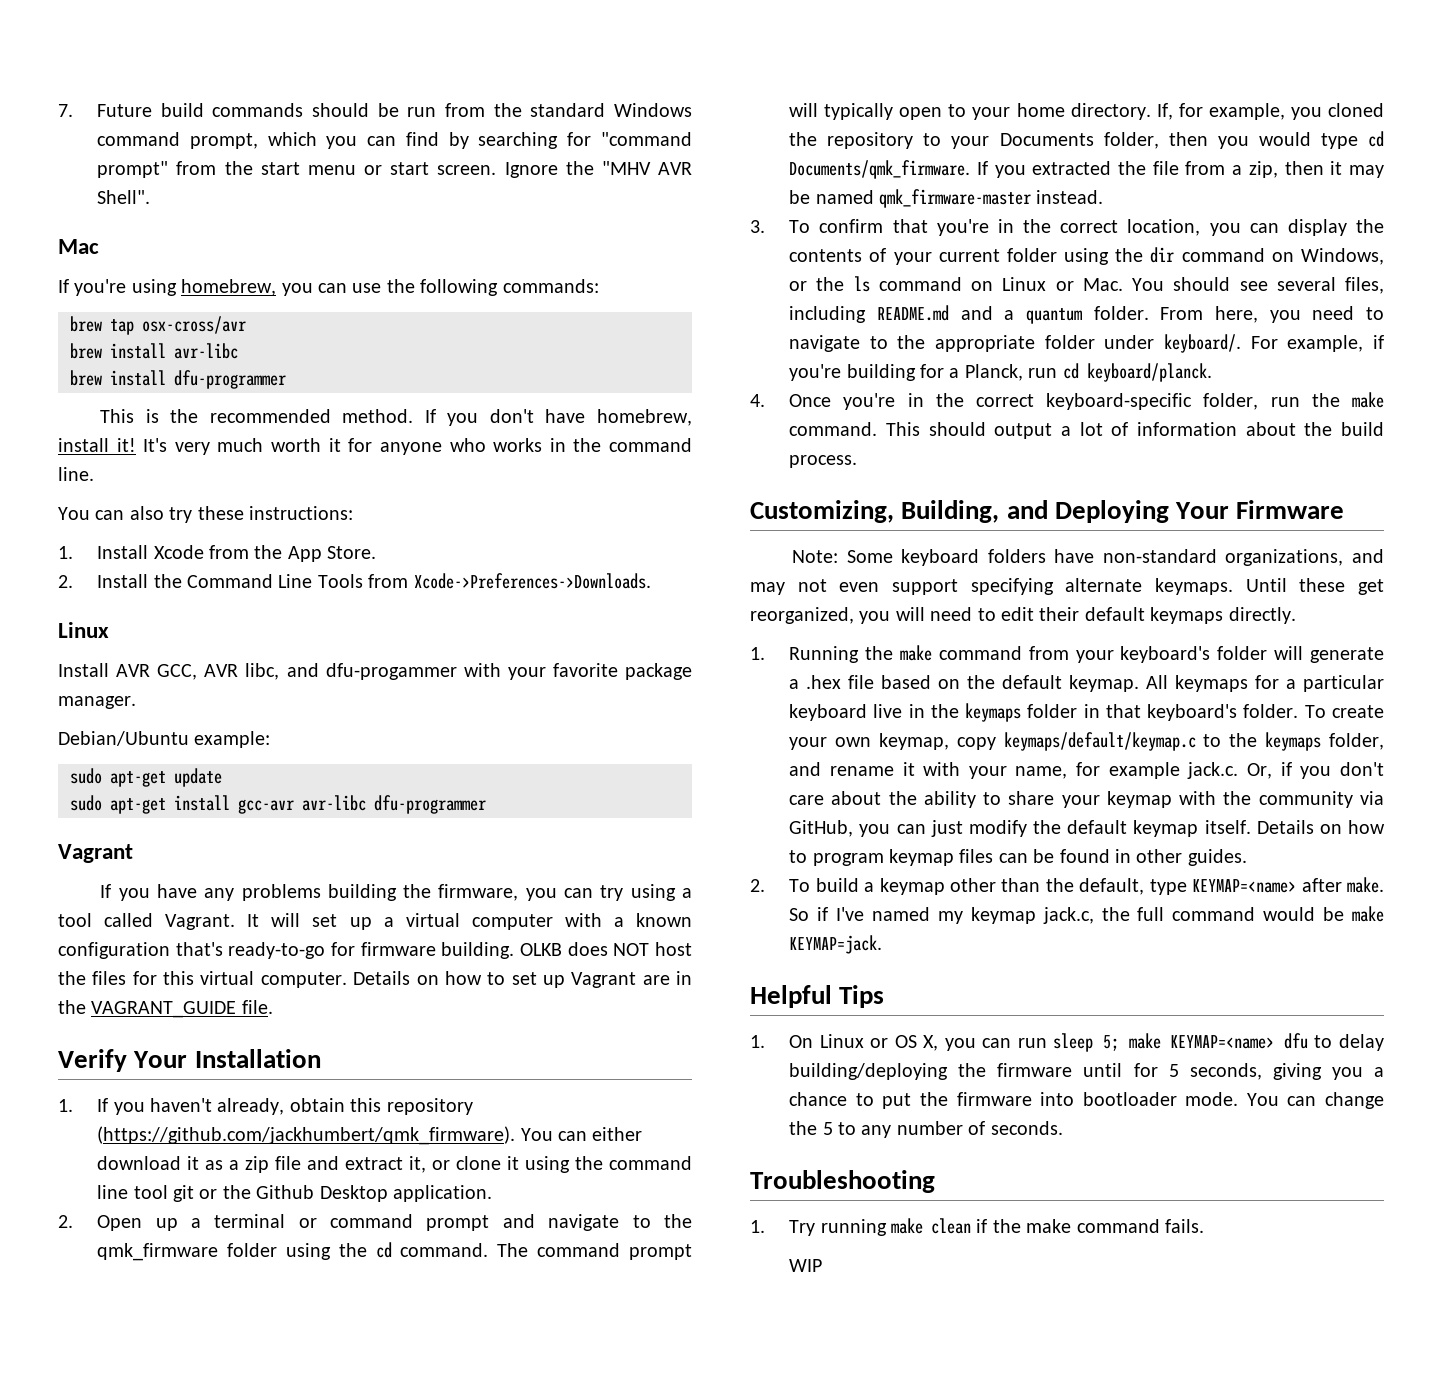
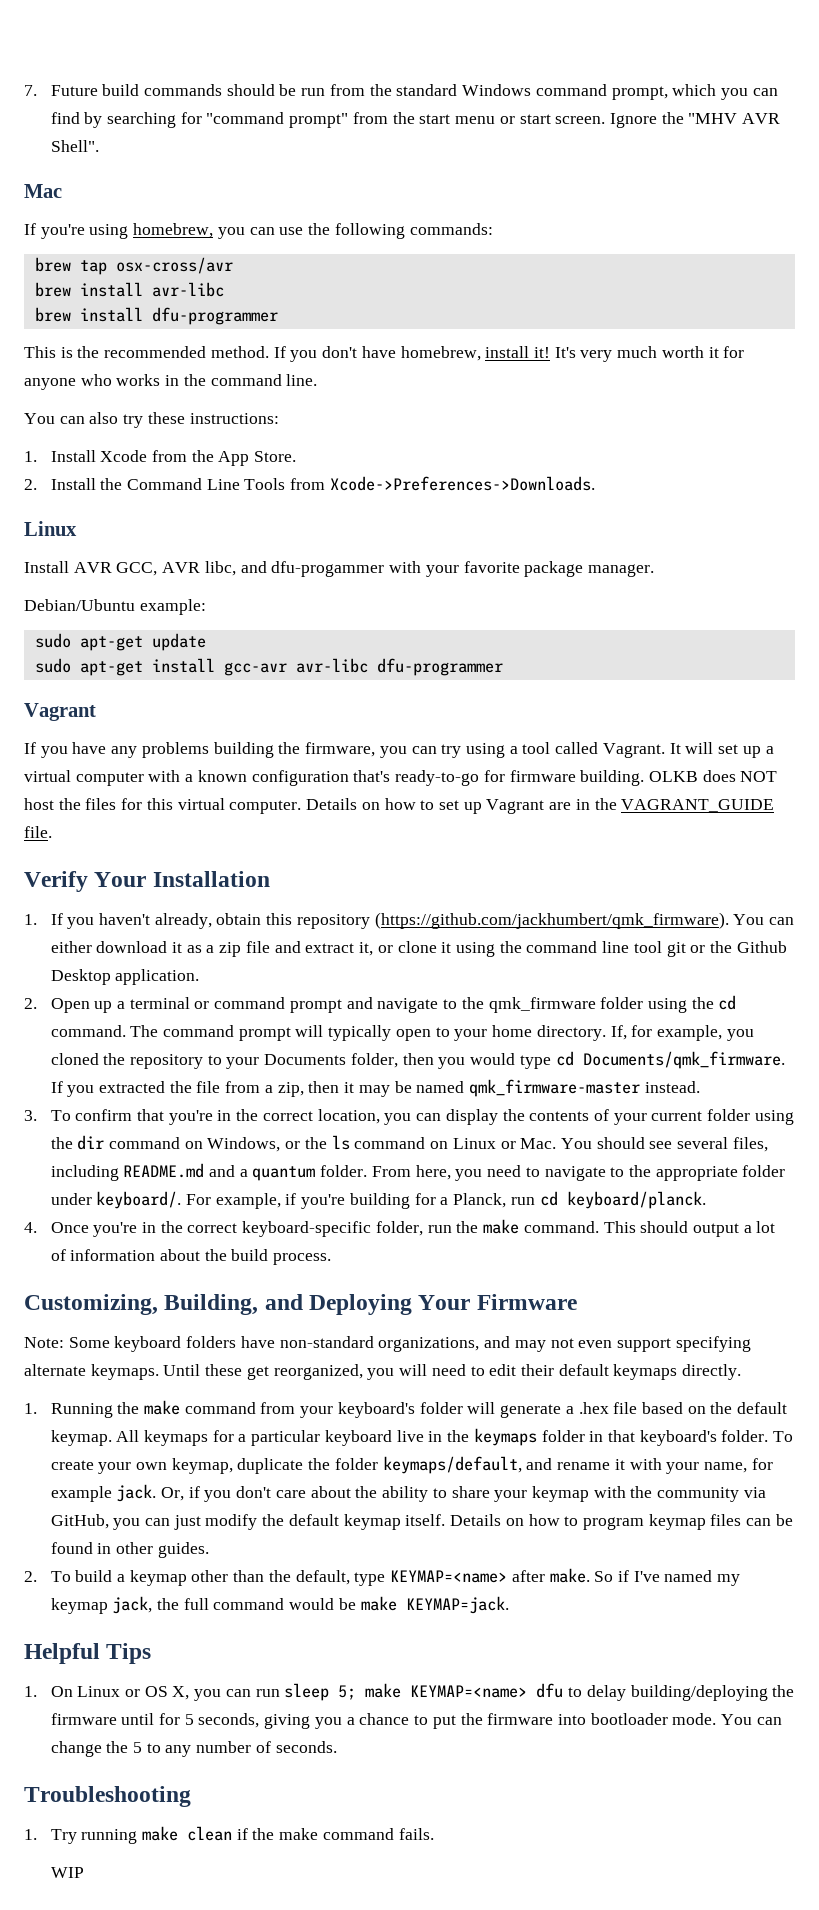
[956,732,1384,751] copy keymaps/default/keymap.c to the keymaps folder, -> [237,1456,522,1474] duplicate the folder keymaps/default,
[1187,762,1239,779] jack.c. -> [116,1484,157,1502] jack.
[1042,907,1094,924] jack.c, -> [112,1596,153,1614] jack,

